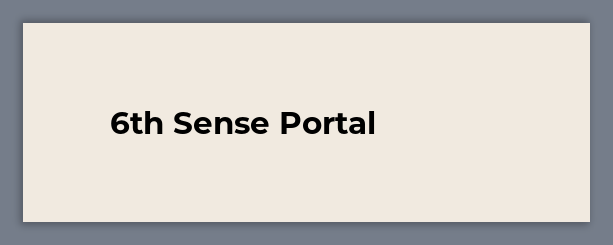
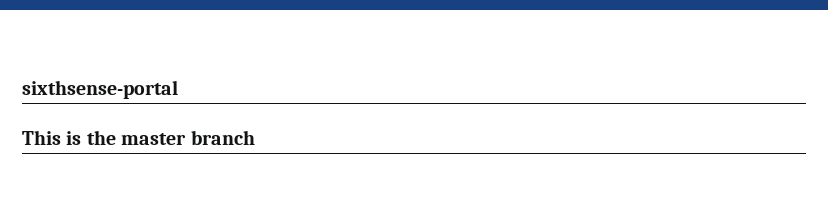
[110,111,376,134] 6th Sense Portal -> [22,80,178,99] [22,130,255,145] sixthsense-portal // This is the master branch

